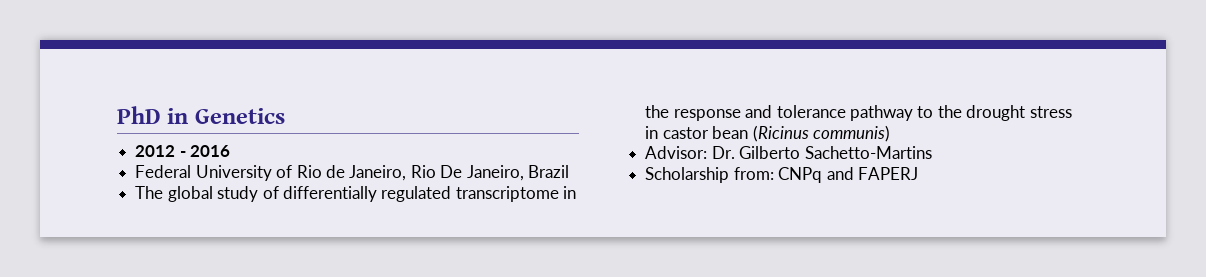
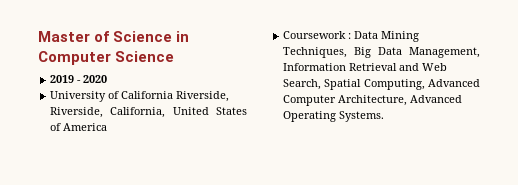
[117,106,285,124] [135,145,231,157] [135,165,570,181] [135,186,577,202] [645,105,1072,121] [645,125,890,142] [645,146,932,159] [645,167,918,183] PhD in Genetics // 2012 - 2016 // Federal University of Rio de Janeiro, Rio De Janeiro, Brazil // The global study of differentially regulated transcriptome in the response and tolerance pathway to the drought stress in castor bean (Ricinus communis) // Advisor: Dr. Gilberto Sachetto-Martins // Scholarship from: CNPq and FAPERJ -> [38,31,190,42] [38,51,175,65] [50,75,108,83] [50,91,230,102] [50,107,247,118] [50,123,108,131] [283,31,420,42] [283,47,480,58] [283,63,448,71] [283,79,480,90] [283,95,463,106] [283,111,385,122] Master of Science in Computer Science // 2019 - 2020 // University of California Riverside, Riverside, California, United States of America // Coursework : Data Mining Techniques, Big Data Management, Information Retrieval and Web Search, Spatial Computing, Advanced Computer Architecture, Advanced Operating Systems.

